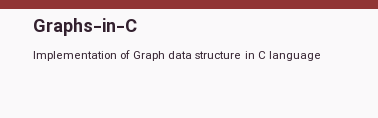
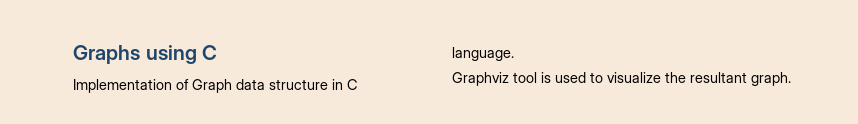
[33,18,137,36] Graphs-in-C -> [73,45,218,64] Graphs using C
[268,51,321,61] language -> [452,47,514,61] [452,72,791,86] language. // Graphviz tool is used to visualize the resultant graph.

